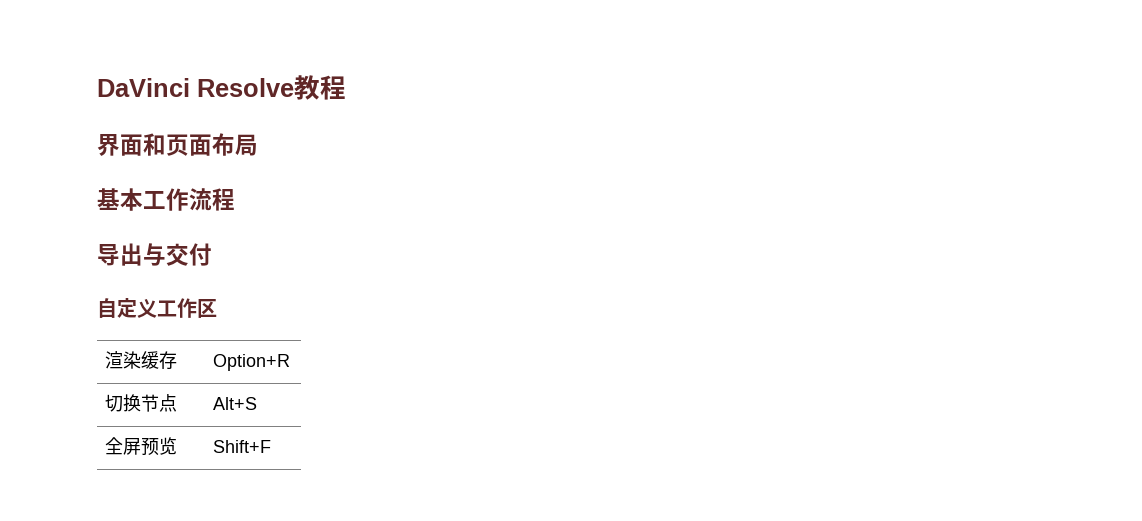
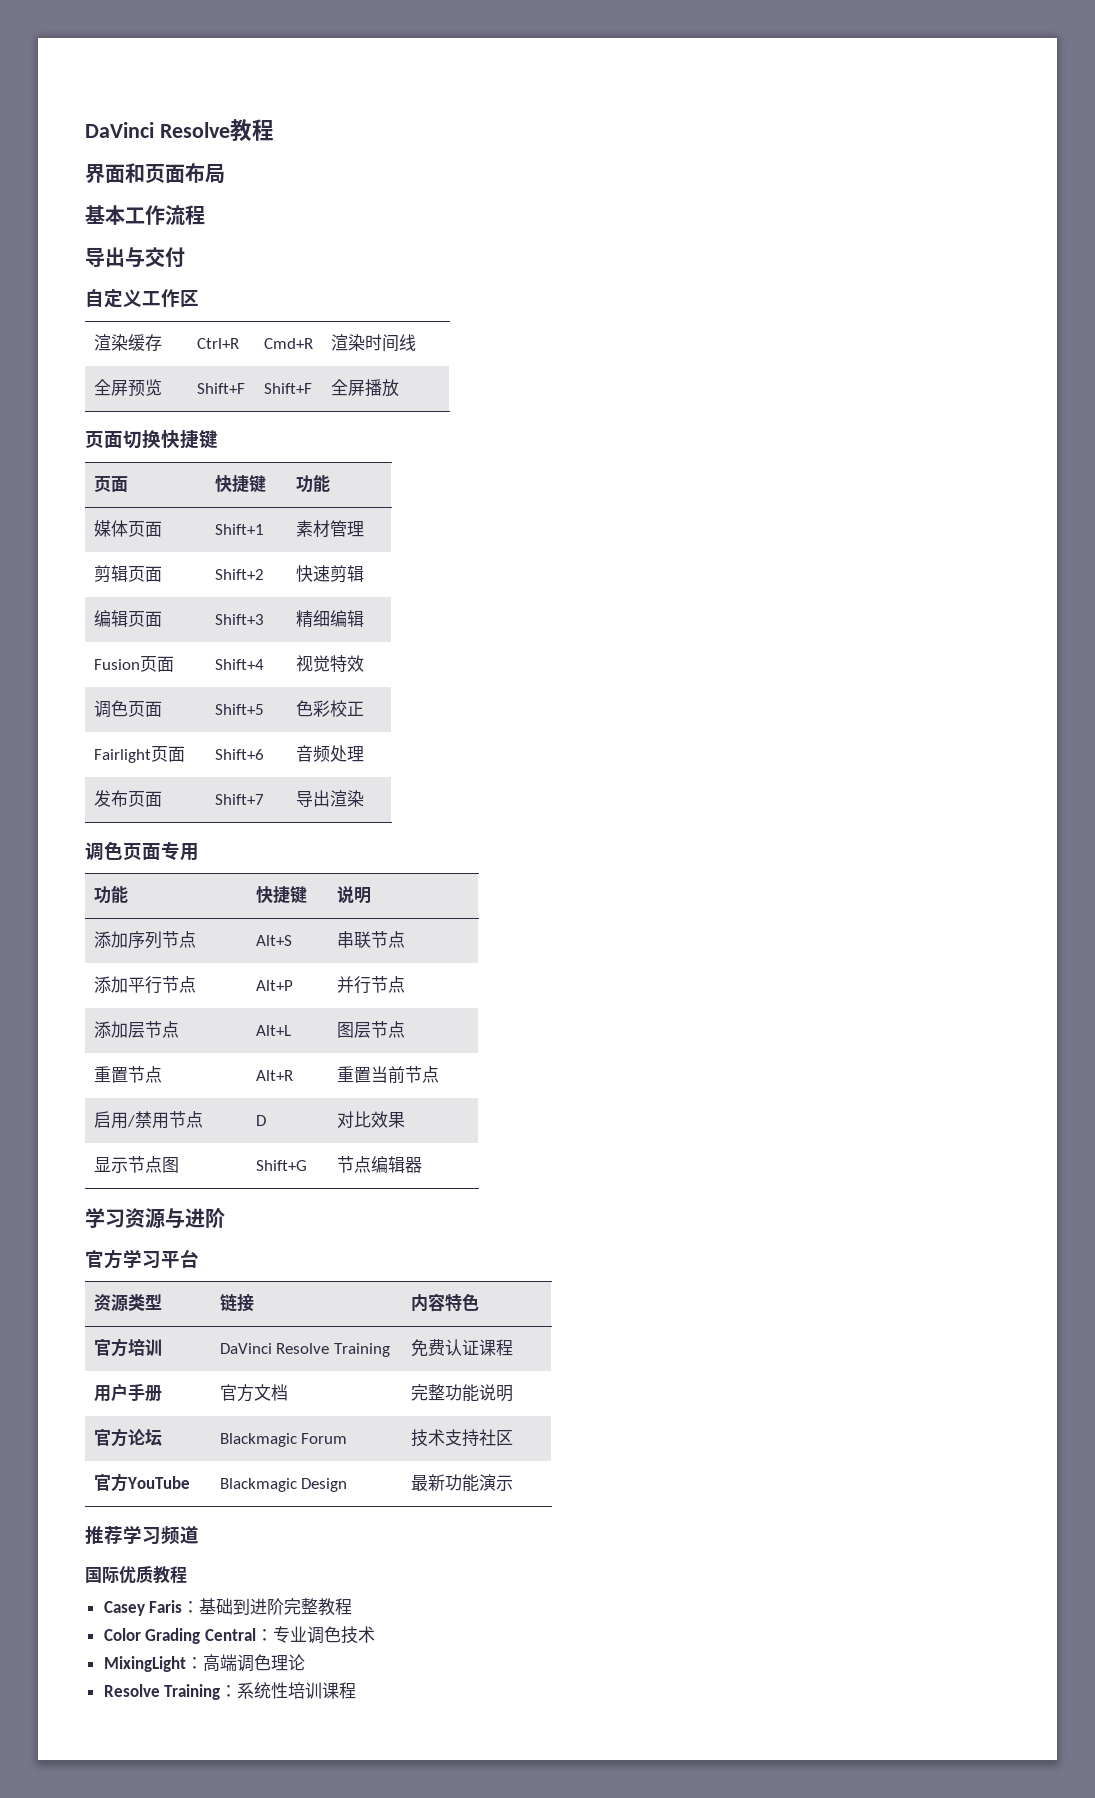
[213,354,291,371] [105,394,178,412] [213,397,258,410] Option+R // 切换节点 | Alt+S -> [196,338,239,349] [263,338,313,349] [330,334,416,352] Ctrl+R | Cmd+R | 渲染时间线
(272, 446) none -> [263,383,312,394] [330,379,399,397] [85,430,218,449] [93,476,128,492] [214,475,266,493] [295,474,330,493] [93,520,162,537] [214,524,264,535] [295,520,364,537] [93,565,162,583] [214,569,264,580] [295,565,364,583] [93,610,162,627] [214,614,264,625] [295,610,364,627] [93,656,174,672] [214,659,264,670] [295,655,364,672] [93,700,162,718] [214,704,264,715] [295,700,364,717] [93,746,185,763] [214,749,264,760] [295,745,364,762] [93,790,162,807] [214,794,264,805] [295,790,364,807] [85,841,199,861] [93,885,128,904] [255,886,307,904] [336,886,371,904] [93,931,196,949] [255,935,292,946] [336,931,405,948] [93,976,196,994] [255,980,293,991] [336,976,405,994] [93,1021,179,1038] [255,1025,291,1036] [336,1021,405,1038] [93,1066,162,1083] [255,1070,293,1081] [336,1066,439,1084] [93,1111,203,1129] [255,1115,266,1126] [336,1111,405,1128] [93,1156,179,1173] [255,1160,307,1171] [336,1156,422,1173] [85,1207,225,1229] [85,1249,199,1269] [93,1294,162,1312] [219,1293,254,1312] [410,1293,479,1312] [93,1338,162,1357] [219,1343,390,1357] [410,1339,513,1357] [93,1383,162,1402] [219,1384,288,1402] [410,1384,513,1402] [93,1428,162,1447] [219,1433,348,1447] [410,1429,513,1447] [93,1473,190,1492] [219,1478,348,1492] [410,1474,513,1492] [85,1525,199,1545] [85,1565,187,1584] [103,1598,353,1616] [103,1626,375,1644] [103,1654,305,1672] [103,1682,357,1700] | Shift+F | 全屏播放 // 页面切换快捷键 // 页面 | 快捷键 | 功能 // 媒体页面 | Shift+1 | 素材管理 // 剪辑页面 | Shift+2 | 快速剪辑 // 编辑页面 | Shift+3 | 精细编辑 // Fusion页面 | Shift+4 | 视觉特效 // 调色页面 | Shift+5 | 色彩校正 // Fairlight页面 | Shift+6 | 音频处理 // 发布页面 | Shift+7 | 导出渲染 // 调色页面专用 // 功能 | 快捷键 | 说明 // 添加序列节点 | Alt+S | 串联节点 // 添加平行节点 | Alt+P | 并行节点 // 添加层节点 | Alt+L | 图层节点 // 重置节点 | Alt+R | 重置当前节点 // 启用/禁用节点 | D | 对比效果 // 显示节点图 | Shift+G | 节点编辑器 // 学习资源与进阶 // 官方学习平台 // 资源类型 | 链接 | 内容特色 // 官方培训 | DaVinci Resolve Training | 免费认证课程 // 用户手册 | 官方文档 | 完整功能说明 // 官方论坛 | Blackmagic Forum | 技术支持社区 // 官方YouTube | Blackmagic Design | 最新功能演示 // 推荐学习频道 // 国际优质教程 // Casey Faris：基础到进阶完整教程 // Color Grading Central：专业调色技术 // MixingLight：高端调色理论 // Resolve Training：系统性培训课程

